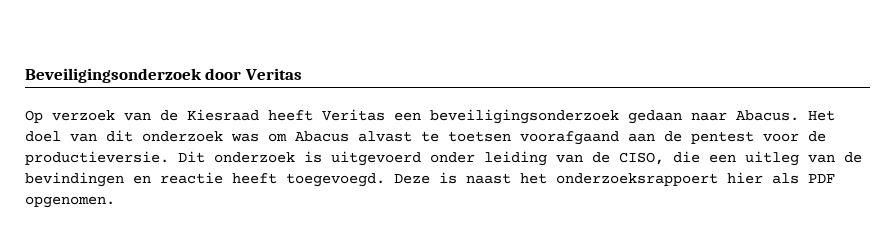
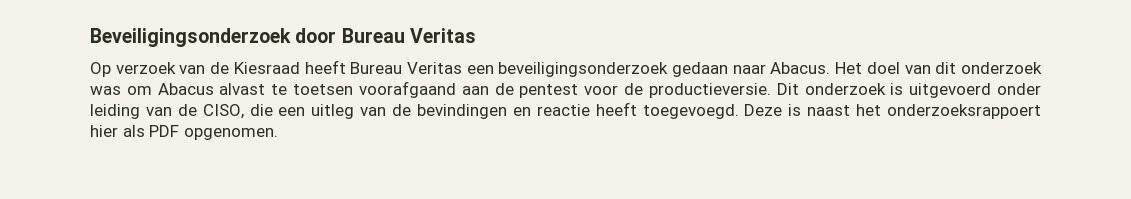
(242, 74) none -> [341,28,405,43] Bureau
(313, 115) none -> [350,62,403,74] Bureau

